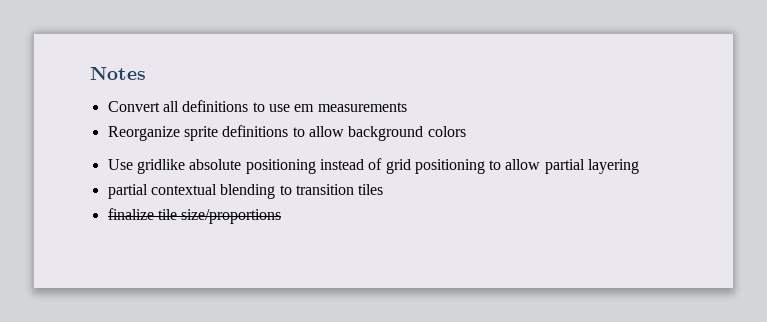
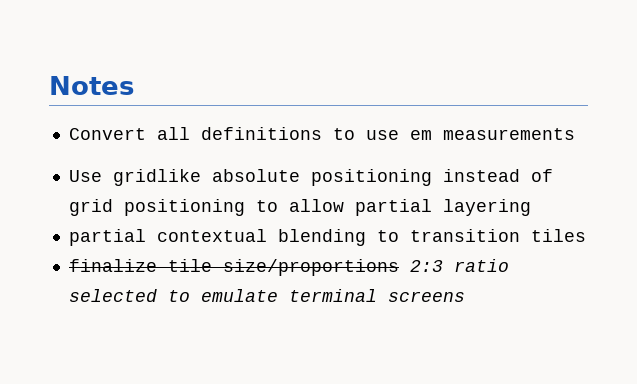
[107,125,466,141] // Reorganize sprite definitions to allow background colors -> (575, 134) none
(282, 216) none -> [409,259,509,272] [68,289,465,302] 2:3 ratio selected to emulate terminal screens

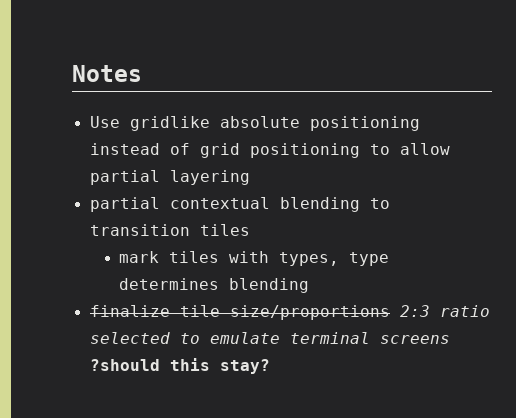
[68,127,575,140] // Convert all definitions to use em measurements -> (142, 73) none
(586, 235) none -> [119,251,390,266] [119,278,310,293] // mark tiles with types, type determines blending
(465, 296) none -> [89,358,270,374] ?should this stay?

